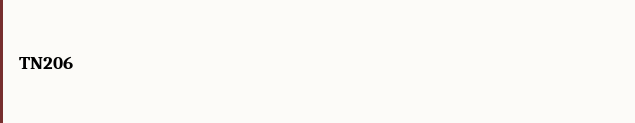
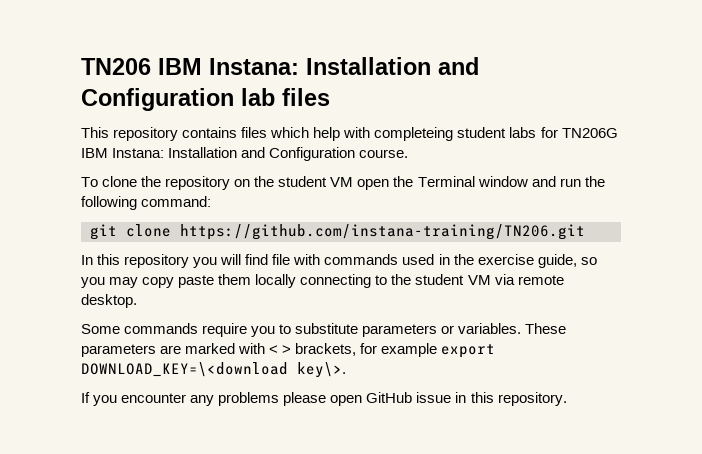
(73, 62) none -> [158,57,479,75] [81,88,330,111] [81,127,618,141] [81,147,409,161] [81,176,605,190] [81,196,212,210] [90,224,585,240] [81,254,597,268] [81,274,564,288] [81,294,137,308] [81,323,567,337] [81,343,496,358] [81,362,346,378] [81,392,567,406] IBM Instana: Installation and Configuration lab files // This repository contains files which help with completeing student labs for TN206G IBM Instana: Installation and Configuration course. // To clone the repository on the student VM open the Terminal window and run the following command: // git clone https://github.com/instana-training/TN206.git // In this repository you will find file with commands used in the exercise guide, so you may copy paste them locally connecting to the student VM via remote desktop. // Some commands require you to substitute parameters or variables. These parameters are marked with < > brackets, for example export DOWNLOAD_KEY=\<download key\>. // If you encounter any problems please open GitHub issue in this repository.

